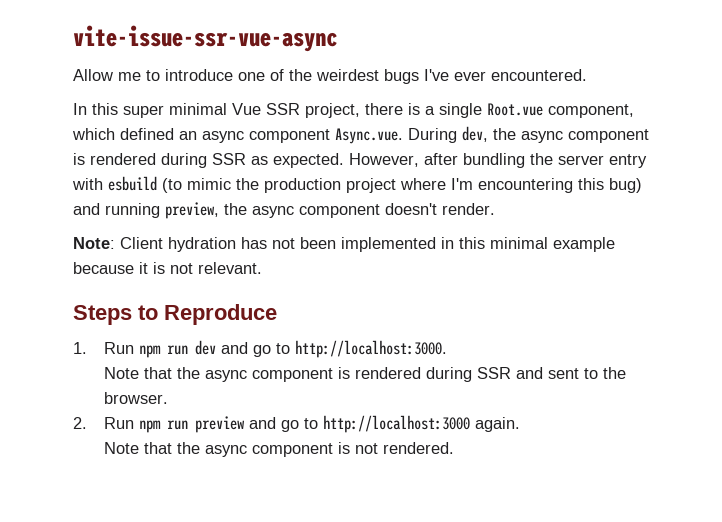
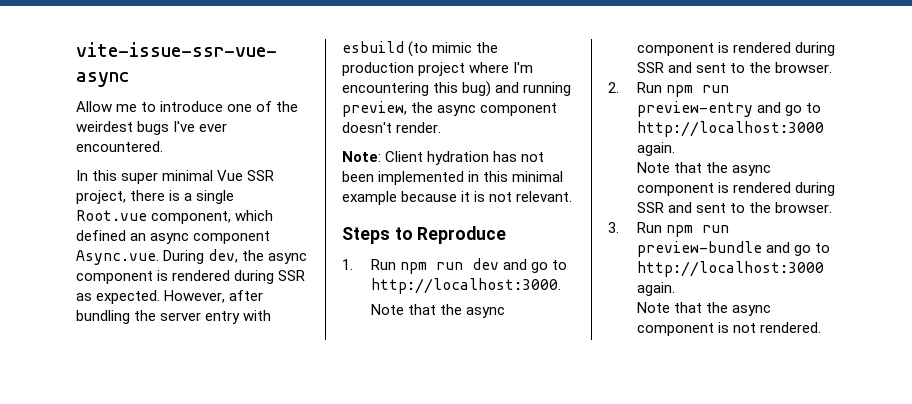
[194,416,245,433] preview -> [636,101,822,117] [636,121,824,137] [636,142,675,156] [636,162,772,176] [636,182,836,196] [636,202,833,213] [608,222,729,237] [636,241,762,257] preview-entry and go to http://localhost:3000 again. // Note that the async component is rendered during SSR and sent to the browser. // 3. Run npm run preview-bundle

